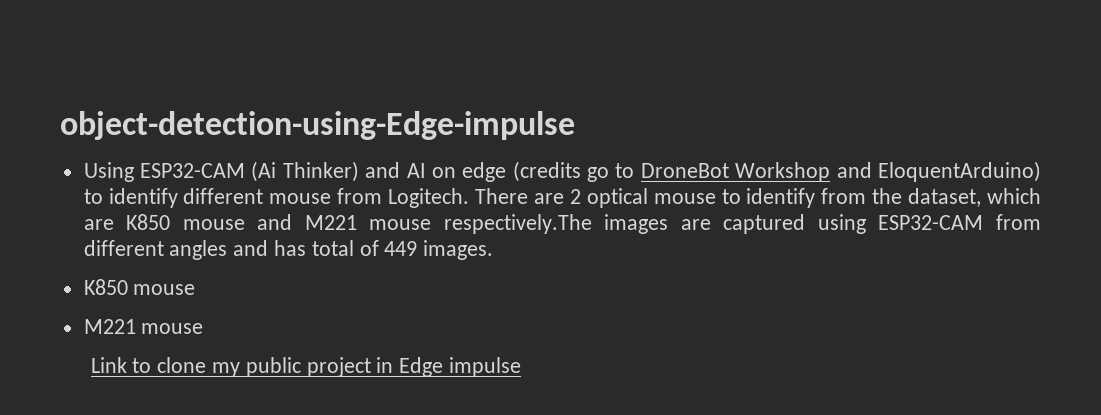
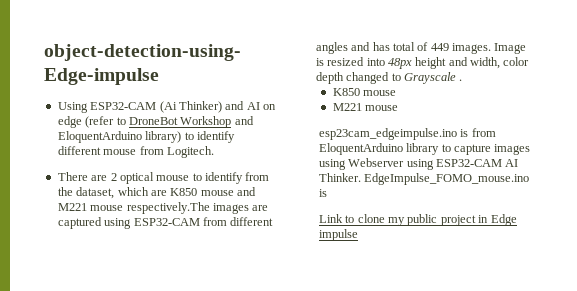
[512,161,610,182] (credits go -> [85,116,115,128] (refer
[878,161,1041,182] EloquentArduino) -> [57,131,182,143] EloquentArduino library)
(470, 198) none -> (214, 152) //
[83,279,196,295] [83,319,204,334] // K850 mouse // M221 mouse -> [494,43,527,54] [315,57,530,69] [315,72,463,84] [332,88,397,96] [332,103,399,111] [318,128,496,140] [318,143,531,155] [318,158,519,170] [318,173,530,185] [318,189,327,197] Image is resized into 48px height and width, color depth changed to Grayscale . // K850 mouse // M221 mouse // esp23cam_edgeimpulse.ino is from EloquentArduino library to capture images using Webserver using ESP32-CAM AI Thinker. EdgeImpulse_FOMO_mouse.ino is

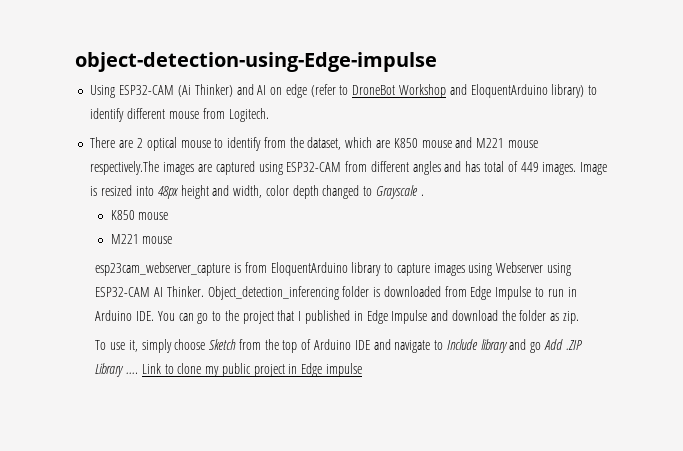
[318,128,457,140] esp23cam_edgeimpulse.ino -> [95,262,231,276] esp23cam_webserver_capture
[364,173,530,185] [318,189,327,197] EdgeImpulse_FOMO_mouse.ino is // -> [207,286,577,300] [95,310,580,324] [95,339,582,353] [95,363,139,377] Object_detection_inferencing folder is downloaded from Edge Impulse to run in Arduino IDE. You can go to the project that I published in Edge Impulse and download the folder as zip. // To use it, simply choose Sketch from the top of Arduino IDE and navigate to Include library and go Add .ZIP Library ....

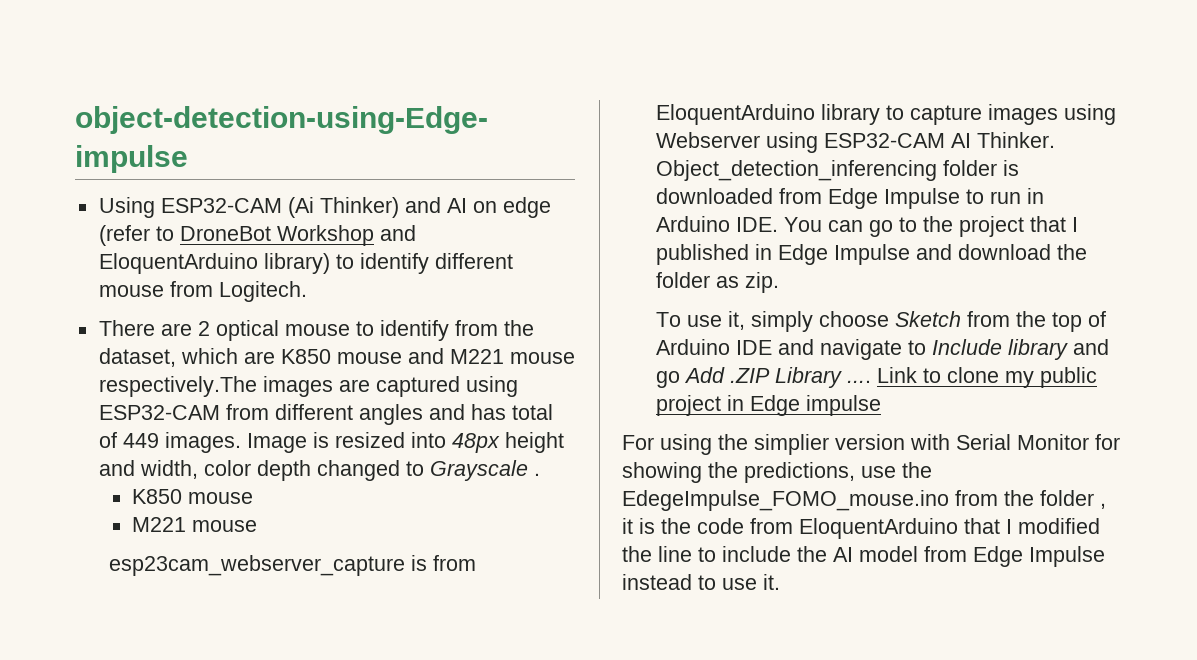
(363, 370) none -> [622,434,1120,455] [622,462,932,483] [622,490,1106,511] [622,518,1100,539] [622,546,1105,567] [622,574,780,590] // For using the simplier version with Serial Monitor for showing the predictions, use the EdegeImpulse_FOMO_mouse.ino from the folder , it is the code from EloquentArduino that I modified the line to include the AI model from Edge Impulse instead to use it.

